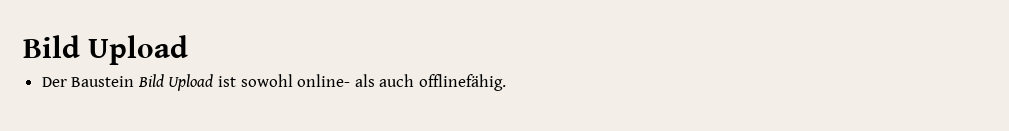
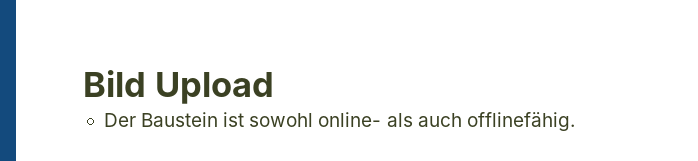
[137,74,214,91] Bild Upload -> (219, 119) none

